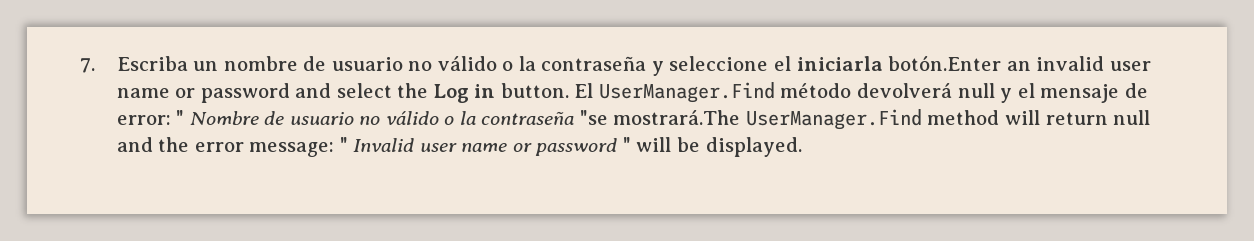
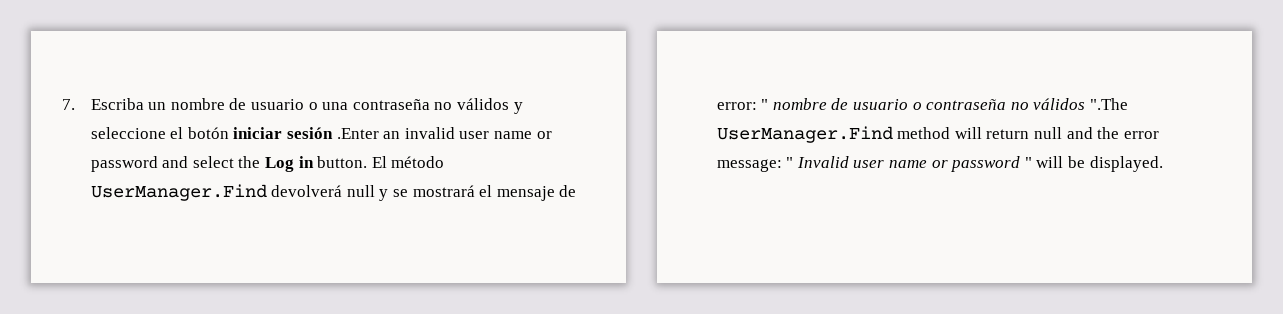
[408,55,1002,76] no válido o la contraseña y seleccione el iniciarla botón.Enter -> [308,98,523,114] [90,127,379,139] o una contraseña no válidos y seleccione el botón iniciar sesión .Enter
[598,82,852,103] UserManager.Find método -> [391,156,445,168] [90,184,267,201] método UserManager.Find
(1013, 95) none -> [393,185,475,197] se mostrará
[189,110,741,125] Nombre de usuario no válido o la contraseña "se mostrará.The -> [772,98,1128,110] nombre de usuario o contraseña no válidos ".The

